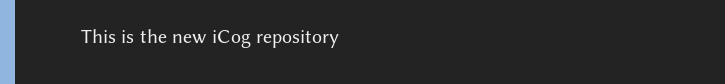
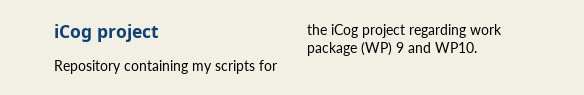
[81,29,339,48] This is the new iCog repository -> [54,24,159,42] [54,60,277,74] [307,24,502,38] [307,42,477,56] iCog project // Repository containing my scripts for the iCog project regarding work package (WP) 9 and WP10.

